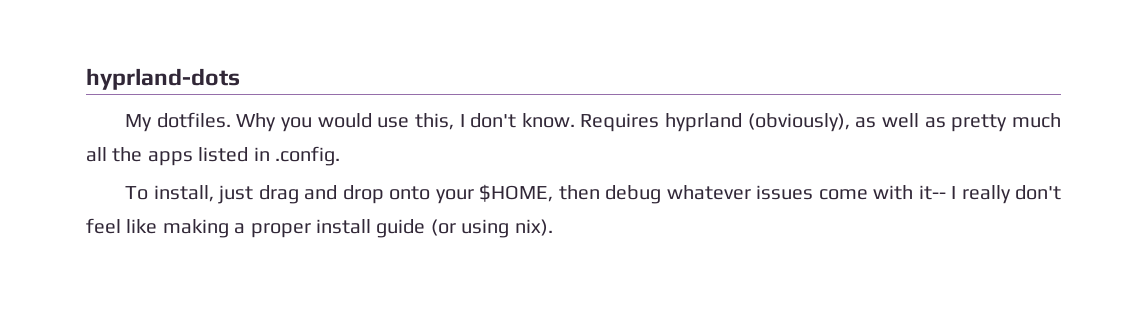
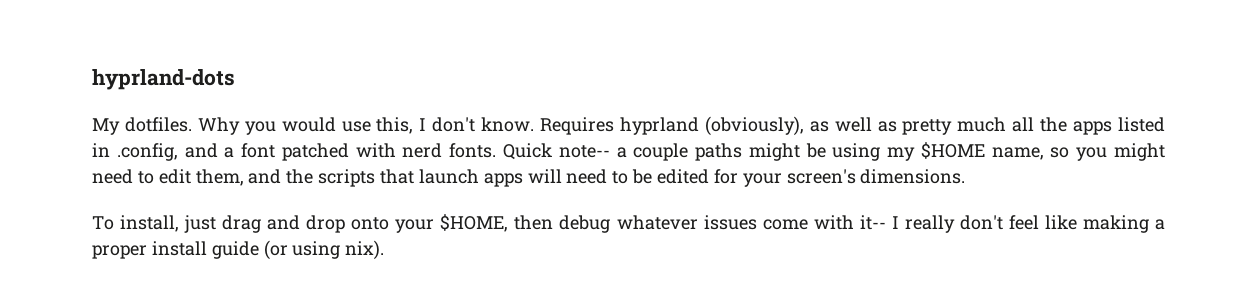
[275,146,340,166] .config. -> [116,142,1165,161] [92,169,966,187] .config, and a font patched with nerd fonts. Quick note-- a couple paths might be using my $HOME name, so you might need to edit them, and the scripts that launch apps will need to be edited for your screen's dimensions.

